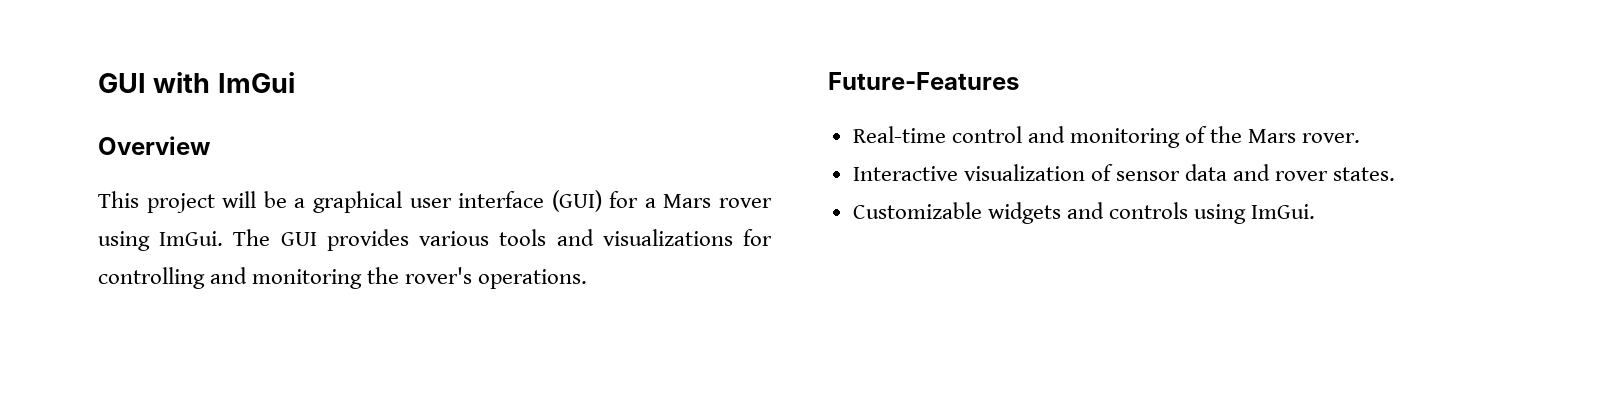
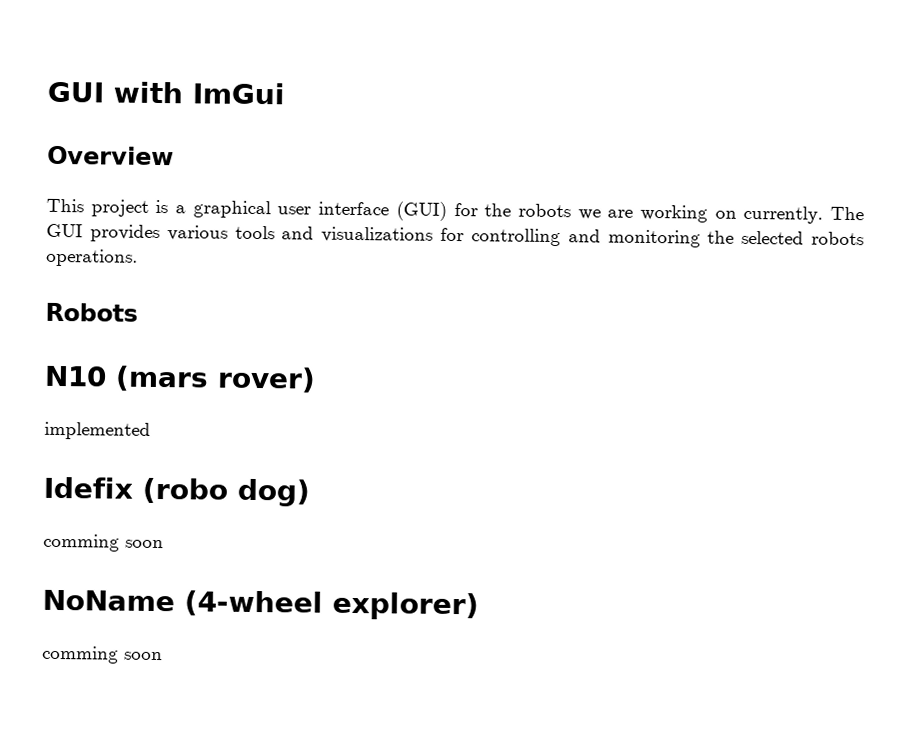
[222,191,287,208] will be -> [155,199,169,214] is
[644,194,773,208] [98,231,224,251] a Mars rover using ImGui. -> [484,203,824,224] the robots we are working on currently.
[405,267,473,284] rover's -> [741,230,865,246] selected robots
[828,72,1019,90] [852,126,1361,148] [852,164,1396,181] [852,202,1316,224] Future-Features // Real-time control and monitoring of the Mars rover. // Interactive visualization of sensor data and rover states. // Customizable widgets and controls using ImGui. -> [45,302,138,322] [44,365,316,393] [44,421,151,440] [43,476,310,507] [43,533,164,552] [42,589,479,621] [42,645,163,664] Robots // N10 (mars rover) // implemented // Idefix (robo dog) // comming soon // NoName (4-wheel explorer) // comming soon

